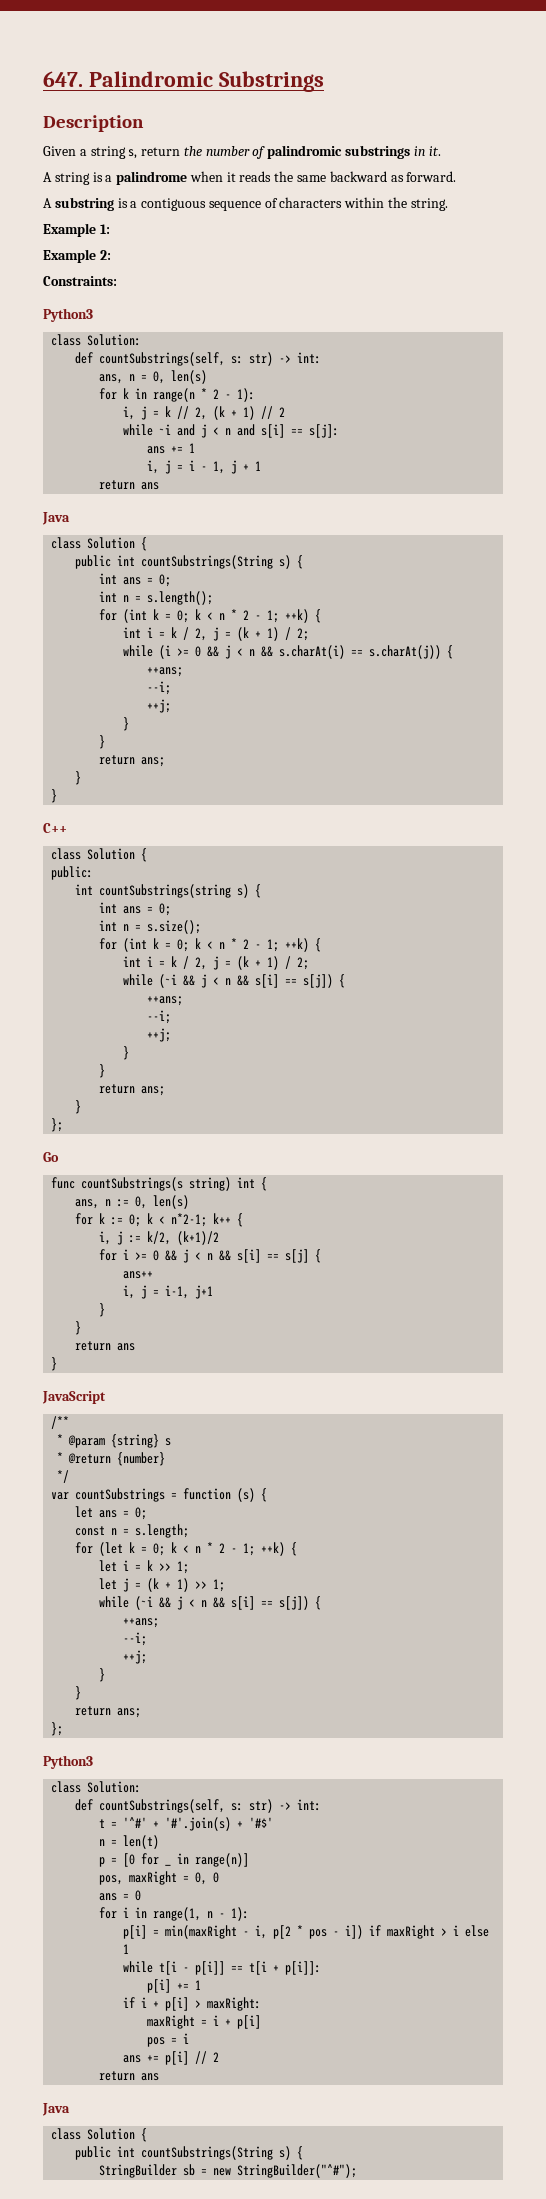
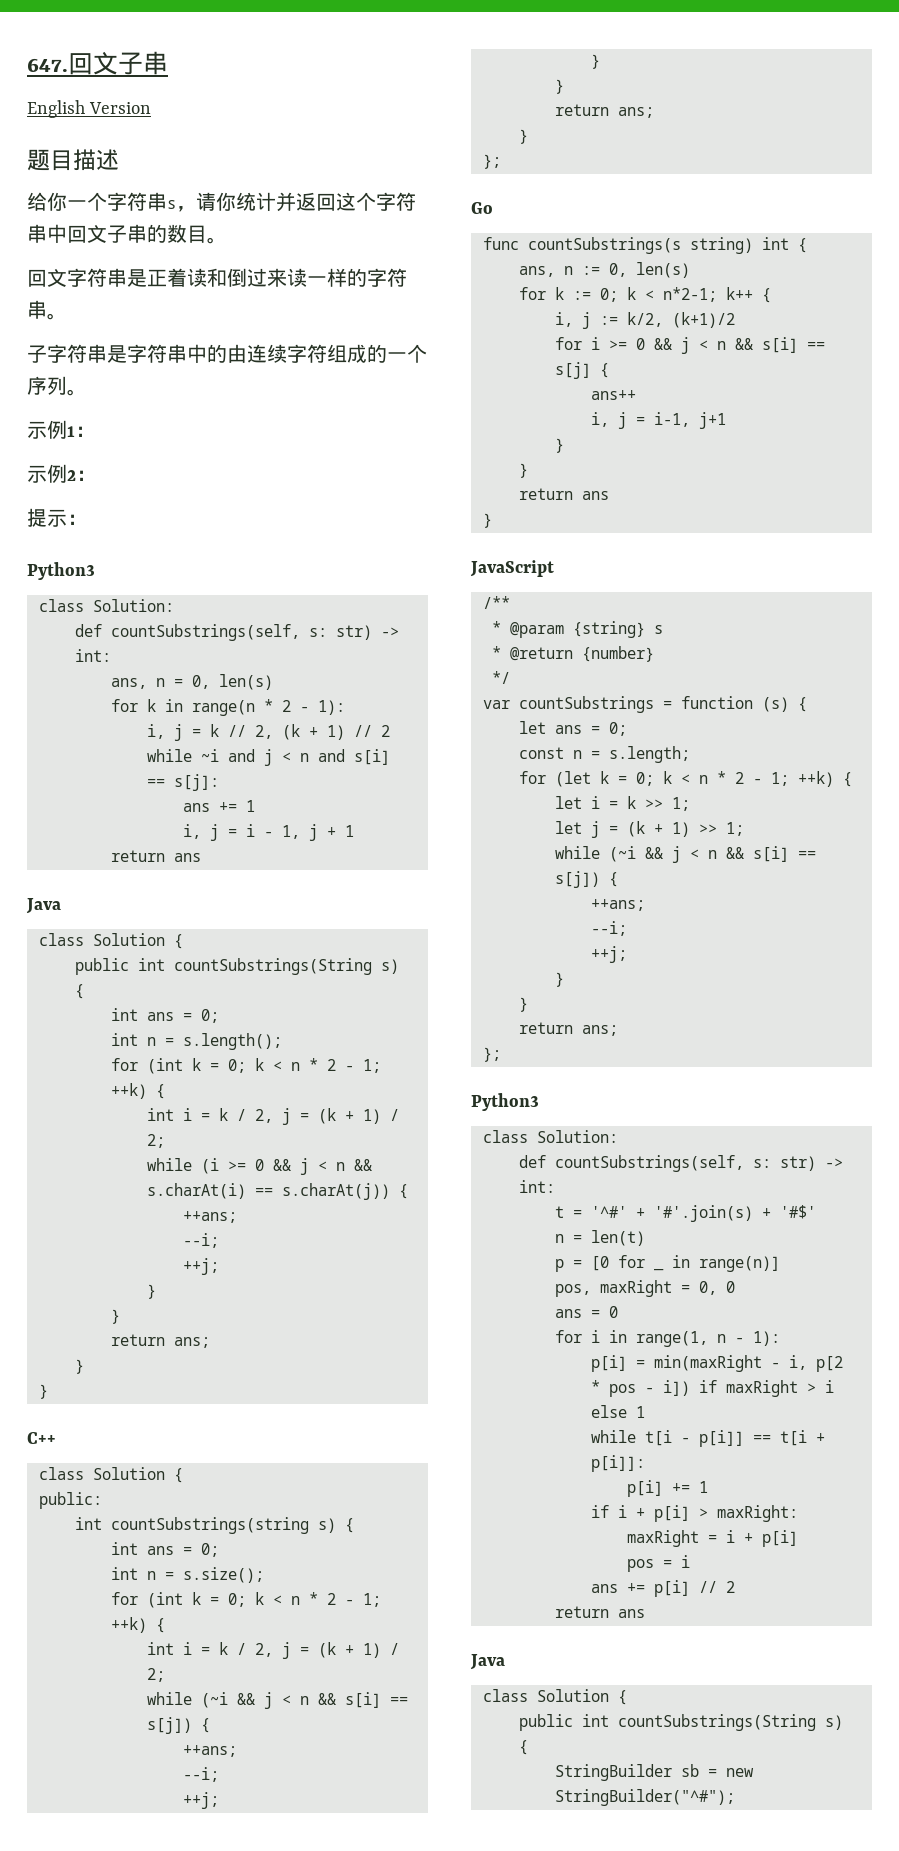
[88,71,324,92] [43,115,144,132] [43,145,441,159] [43,171,457,185] [43,197,448,211] [43,223,110,237] [43,249,111,263] [43,276,117,286] Palindromic Substrings // Description // Given a string s, return the number of palindromic substrings in it. // A string is a palindrome when it reads the same backward as forward. // A substring is a contiguous sequence of characters within the string. // Example 1: // Example 2: // Constraints: -> [68,51,168,75] [27,100,152,118] [27,149,119,171] [27,192,416,212] [27,224,227,244] [27,268,407,287] [27,300,67,320] [27,344,427,363] [27,376,87,396] [27,420,95,439] [27,464,96,483] [27,508,87,527] 回文子串 // English Version // 题目描述 // 给你一个字符串s，请你统计并返回这个字符串中回文子串的数目。 // 回文字符串是正着读和倒过来读一样的字符串。 // 子字符串是字符串中的由连续字符组成的一个序列。 // 示例1： // 示例2： // 提示：

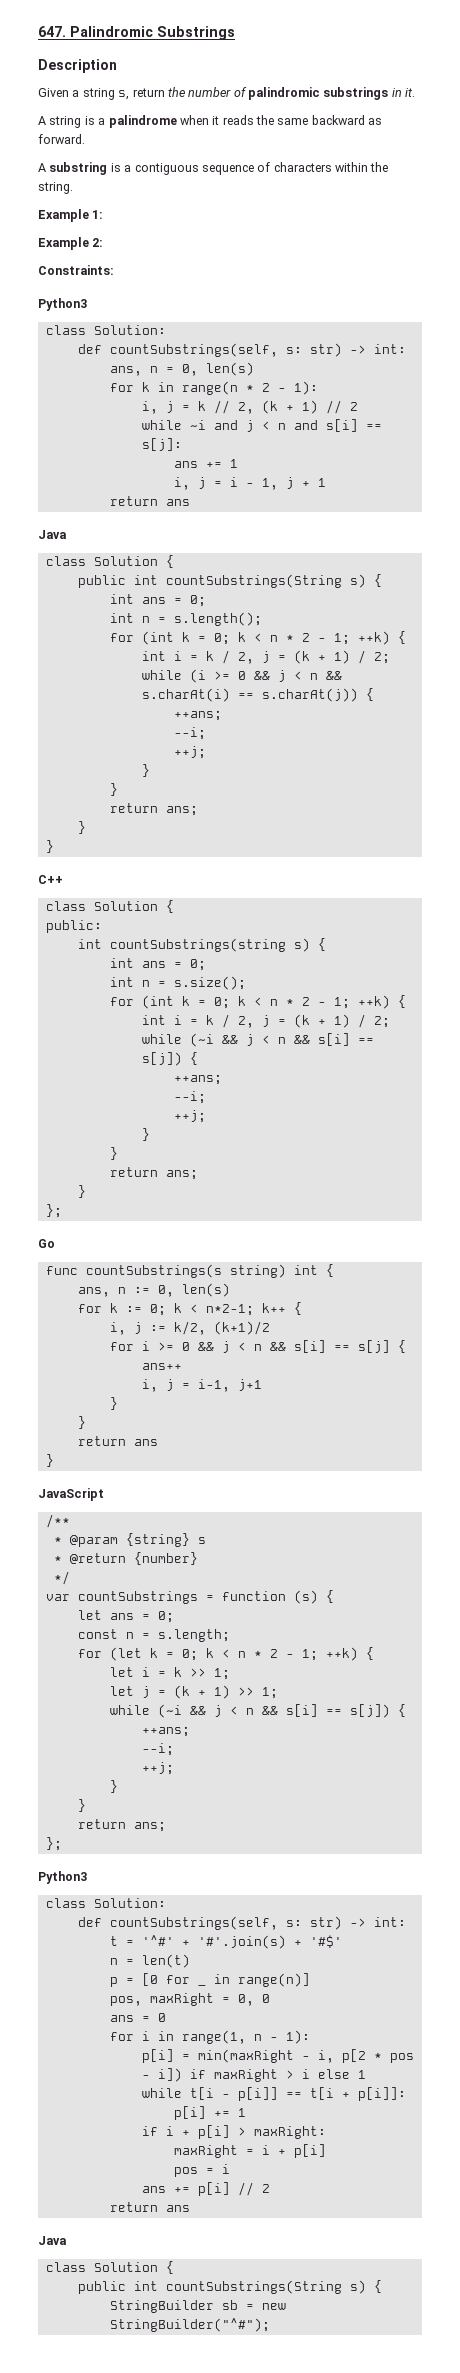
[68,51,168,75] [27,100,152,118] [27,149,119,171] [27,192,416,212] [27,224,227,244] [27,268,407,287] [27,300,67,320] [27,344,427,363] [27,376,87,396] [27,420,95,439] [27,464,96,483] [27,508,87,527] 回文子串 // English Version // 题目描述 // 给你一个字符串s，请你统计并返回这个字符串中回文子串的数目。 // 回文字符串是正着读和倒过来读一样的字符串。 // 子字符串是字符串中的由连续字符组成的一个序列。 // 示例1： // 示例2： // 提示： -> [70,26,235,40] [38,59,117,73] [38,87,416,100] [38,115,383,128] [38,134,85,144] [38,162,389,175] [38,182,73,194] [38,209,104,222] [38,237,104,250] [38,265,114,275] Palindromic Substrings // Description // Given a string s, return the number of palindromic substrings in it. // A string is a palindrome when it reads the same backward as forward. // A substring is a contiguous sequence of characters within the string. // Example 1: // Example 2: // Constraints:

